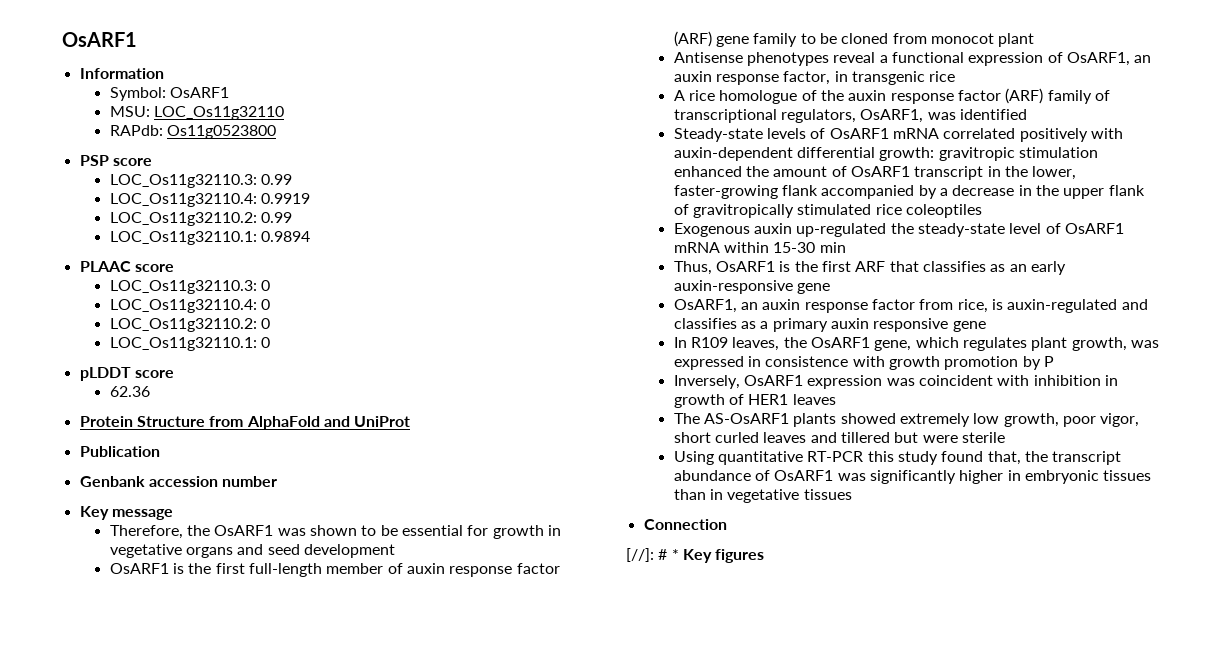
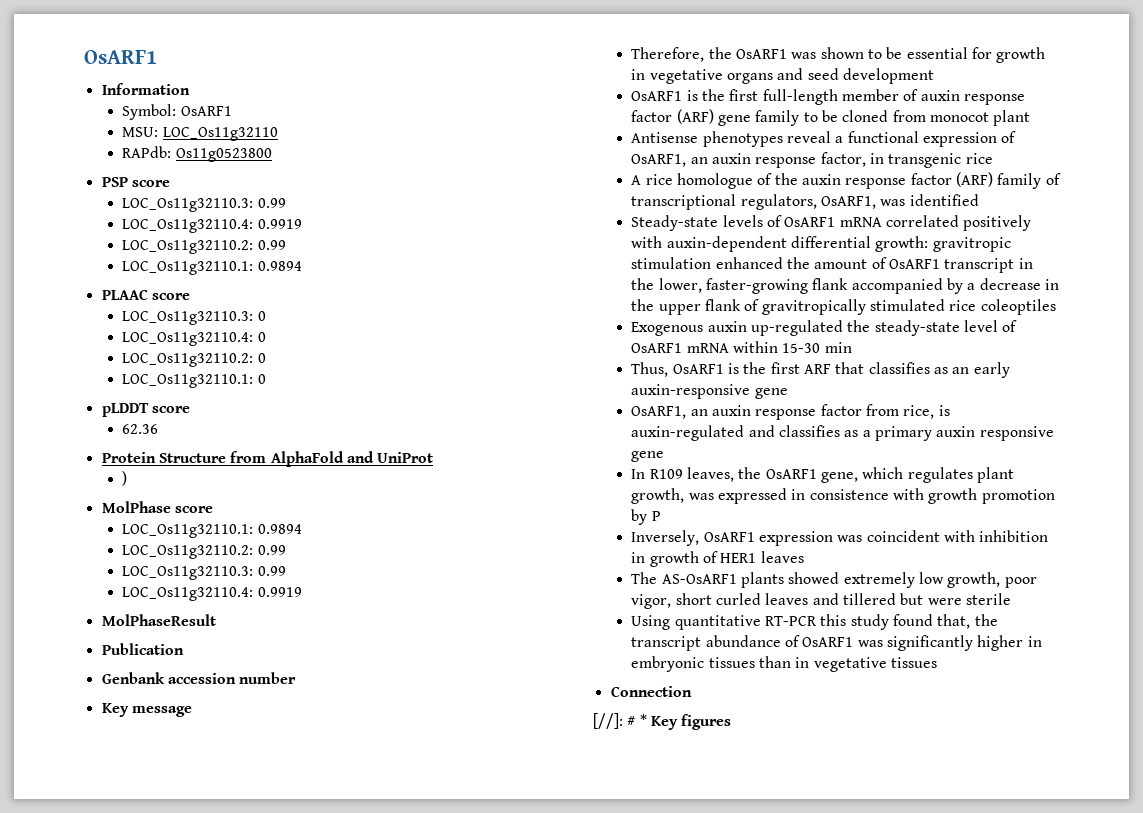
(411, 421) none -> [122,471,128,486] [101,501,213,513] [122,524,302,538] [122,545,286,559] [122,566,286,580] [122,587,302,601] [101,614,216,626] // ) // MolPhase score // LOC_Os11g32110.1: 0.9894 // LOC_Os11g32110.2: 0.99 // LOC_Os11g32110.3: 0.99 // LOC_Os11g32110.4: 0.9919 // MolPhaseResult

